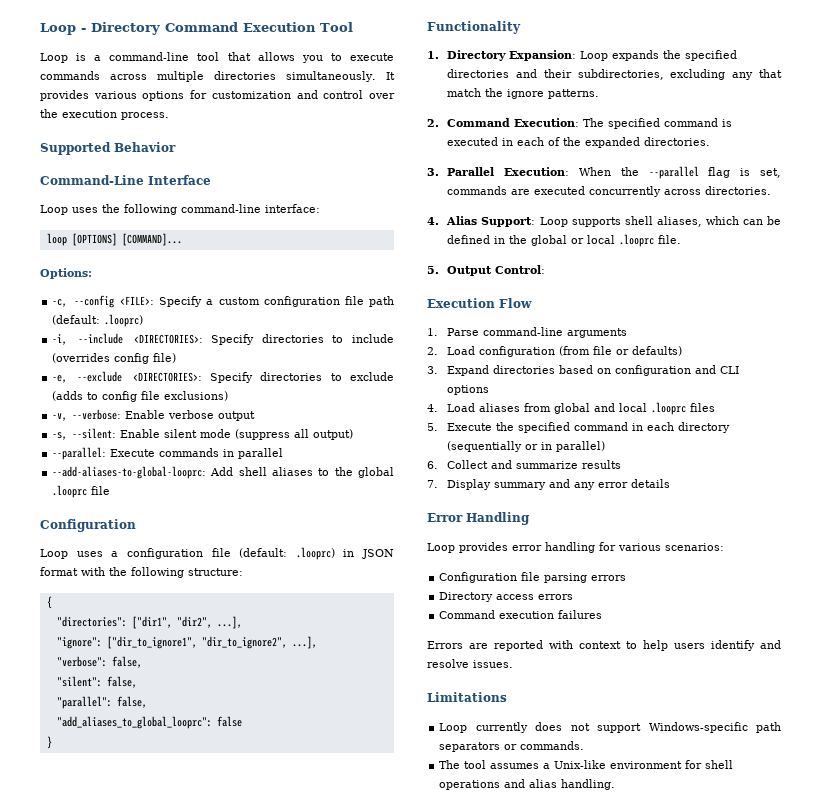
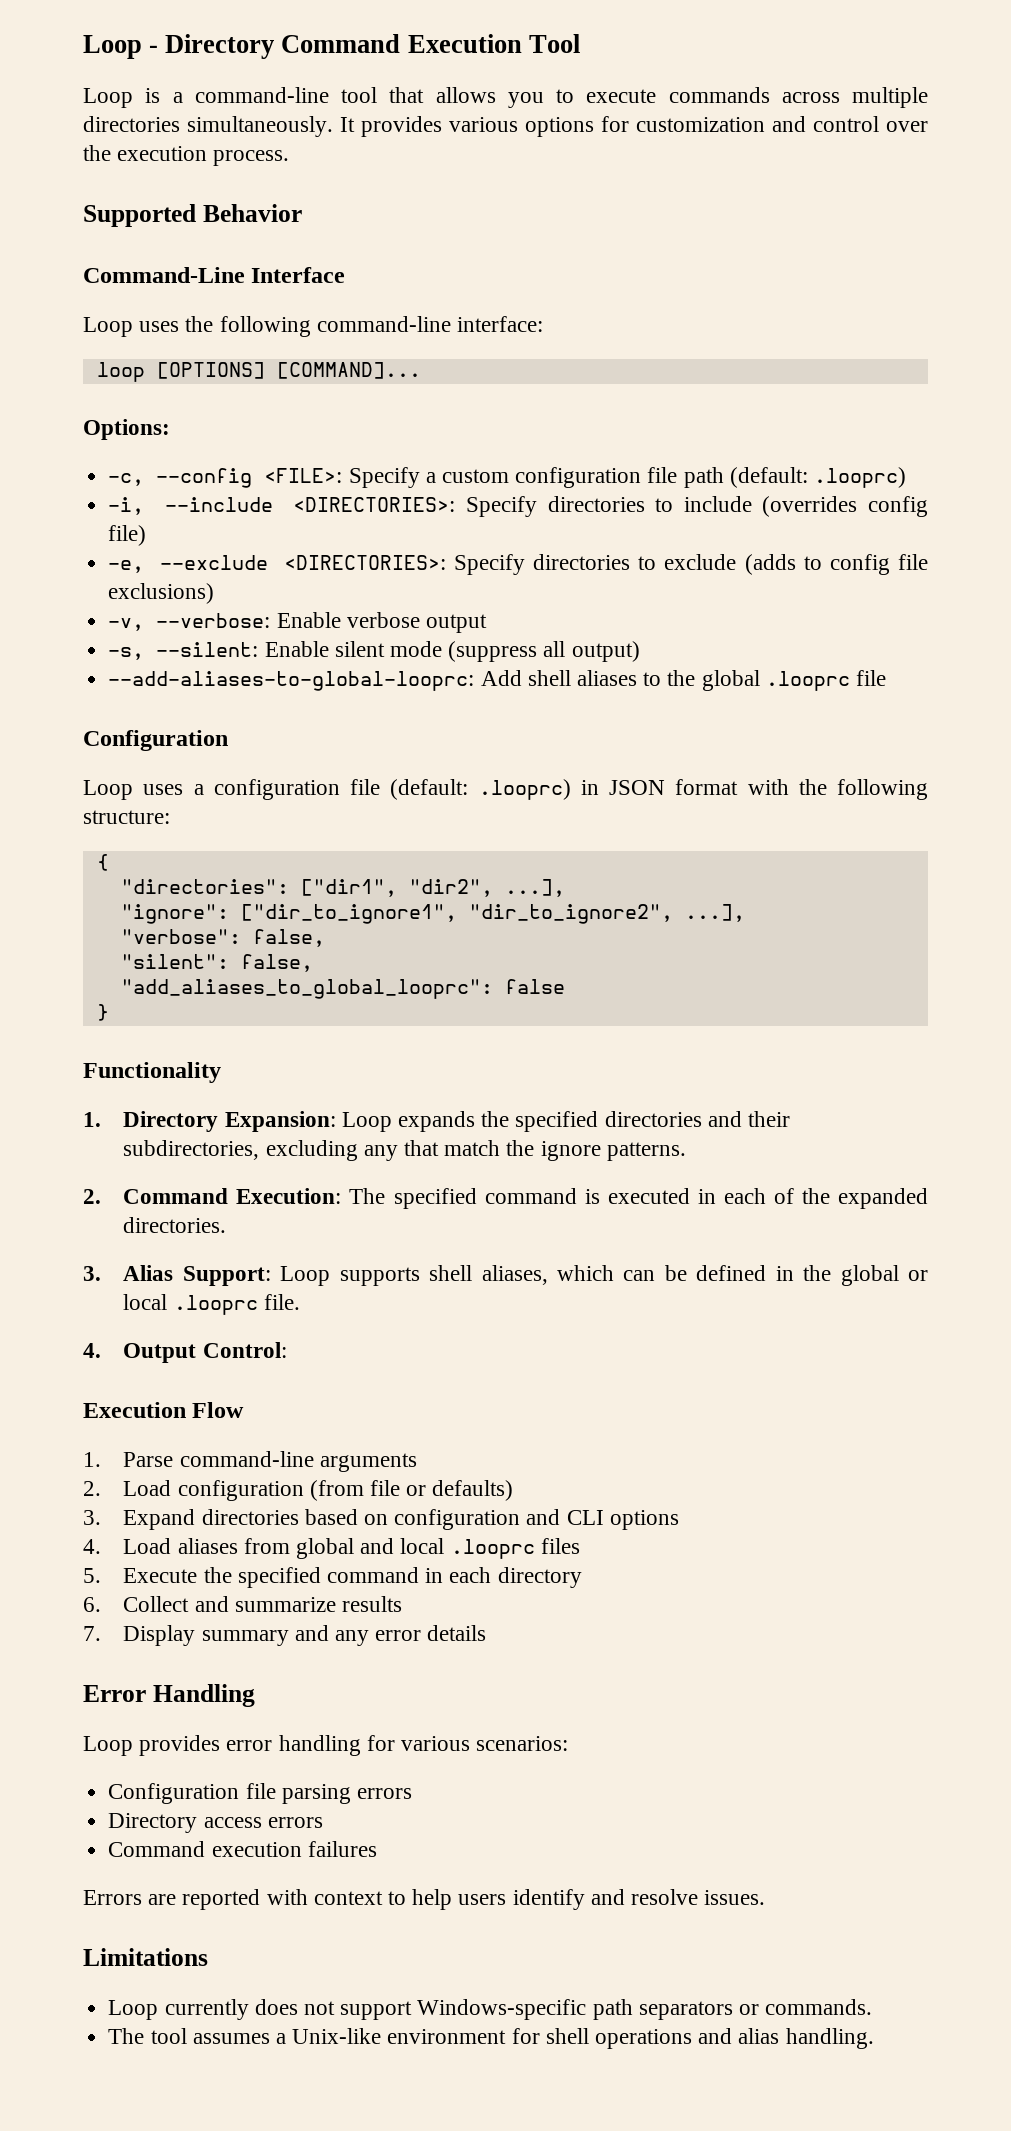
[52,447,284,460] // --parallel: Execute commands in parallel -> (640, 651) none
[56,696,147,709] // "parallel": false, -> (313, 963) none
[447,166,781,179] [447,186,772,197] [427,217,439,225] Parallel Execution: When the --parallel flag is set, commands are executed concurrently across directories. // 4. -> (101, 1273) none
[427,266,439,274] 5. -> [83,1343,101,1358] 4.
[447,441,606,452] (sequentially or in parallel) -> (582, 1577) none

